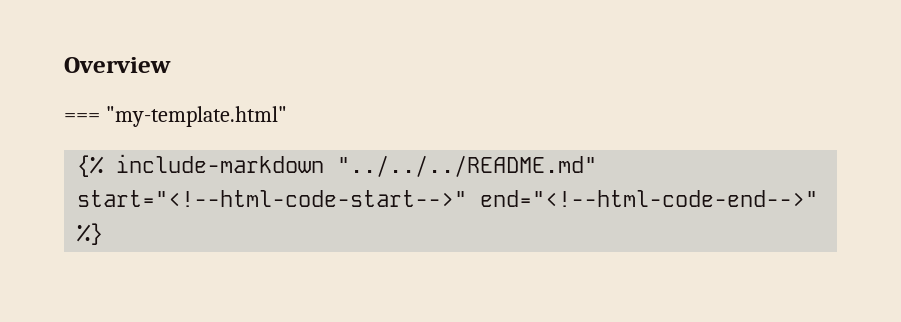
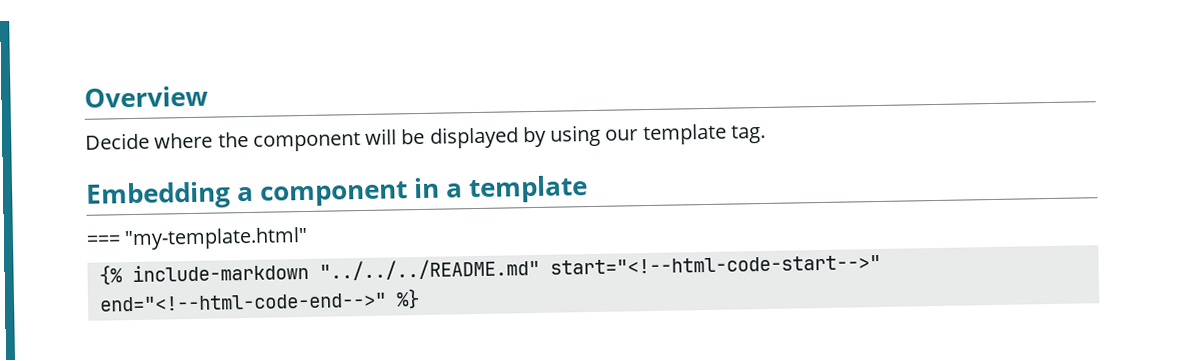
(171, 65) none -> [85,123,766,152] [85,175,589,210] // Decide where the component will be displayed by using our template tag. // Embedding a component in a template

